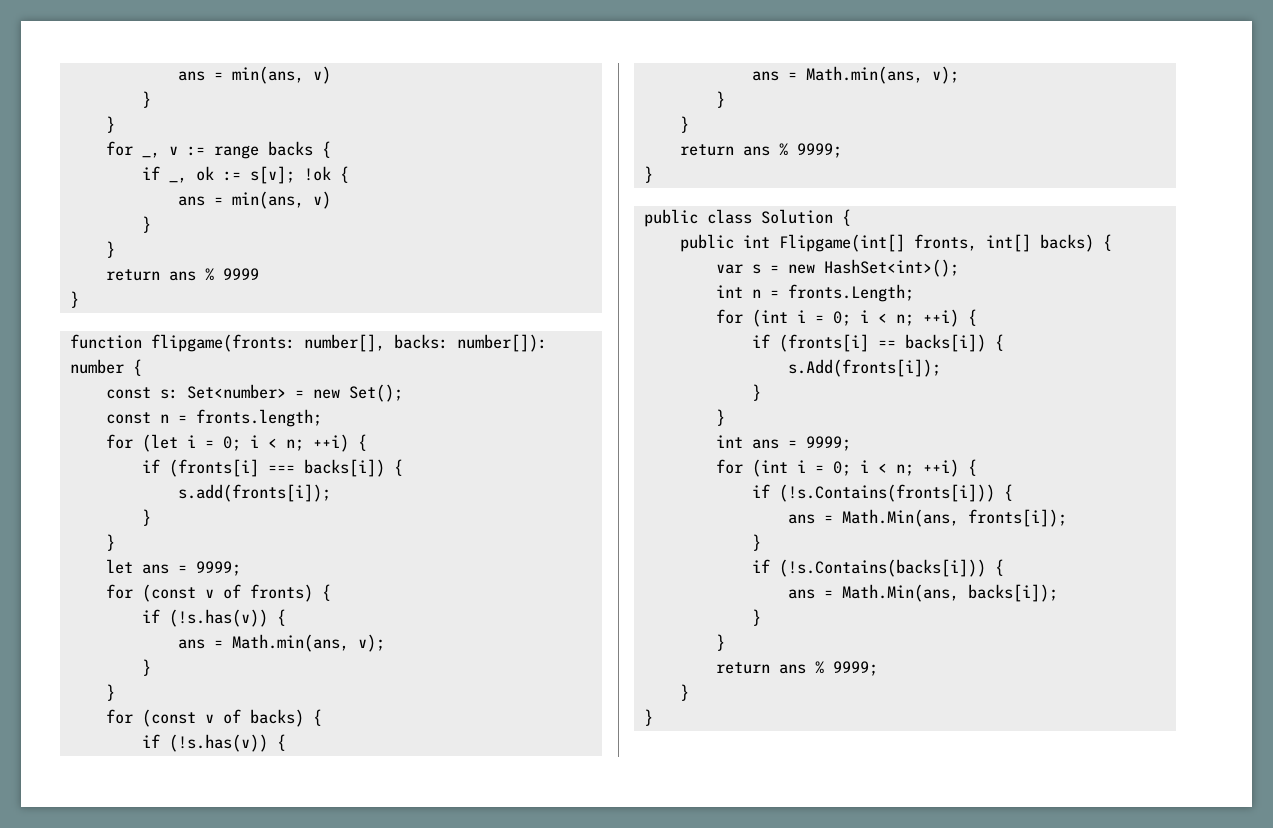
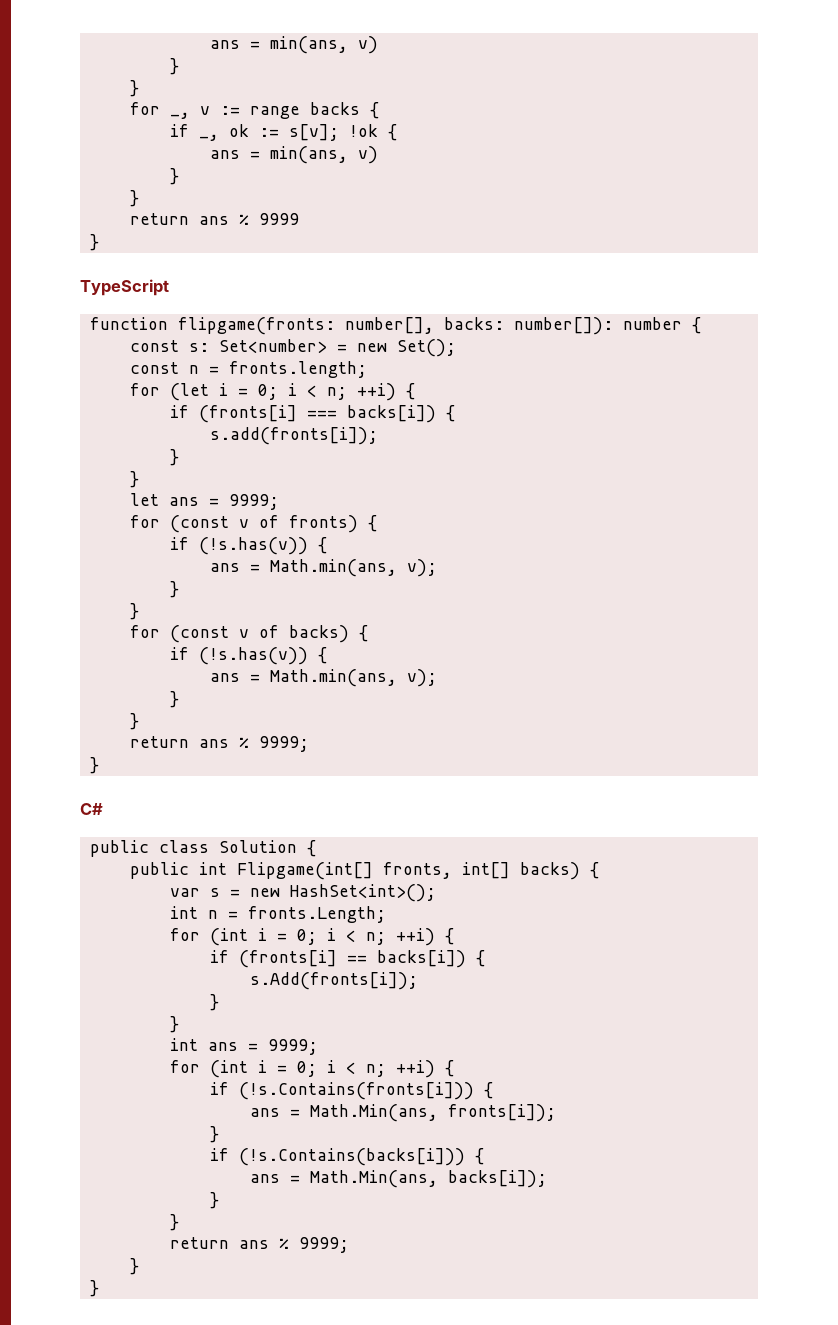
(79, 299) none -> [80,279,169,296] // TypeScript
(653, 174) none -> [80,803,103,815] // C#

